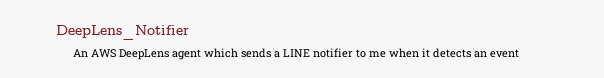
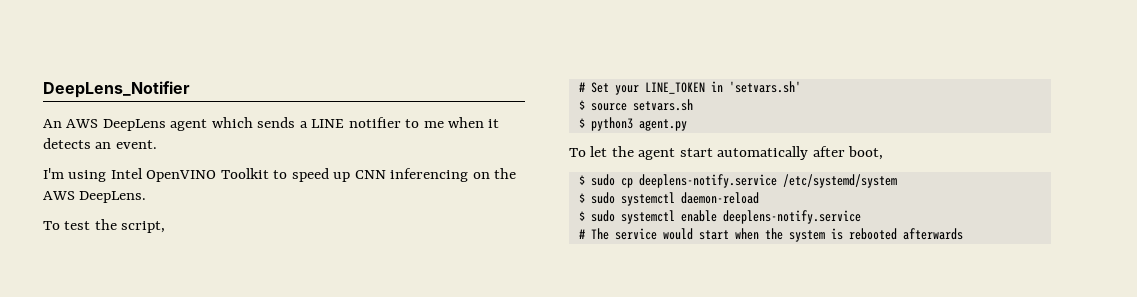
[490,49,520,58] event -> [115,140,157,149] [43,168,517,182] [43,191,147,203] [43,219,166,233] [578,81,801,95] [578,99,693,111] [578,117,687,131] [569,146,884,160] [578,174,897,188] [578,192,759,206] [578,210,861,224] [578,228,963,242] event. // I'm using Intel OpenVINO Toolkit to speed up CNN inferencing on the AWS DeepLens. // To test the script, // # Set your LINE_TOKEN in 'setvars.sh' // $ source setvars.sh // $ python3 agent.py // To let the agent start automatically after boot, // $ sudo cp deeplens-notify.service /etc/systemd/system // $ sudo systemctl daemon-reload // $ sudo systemctl enable deeplens-notify.service // # The service would start when the system is rebooted afterwards

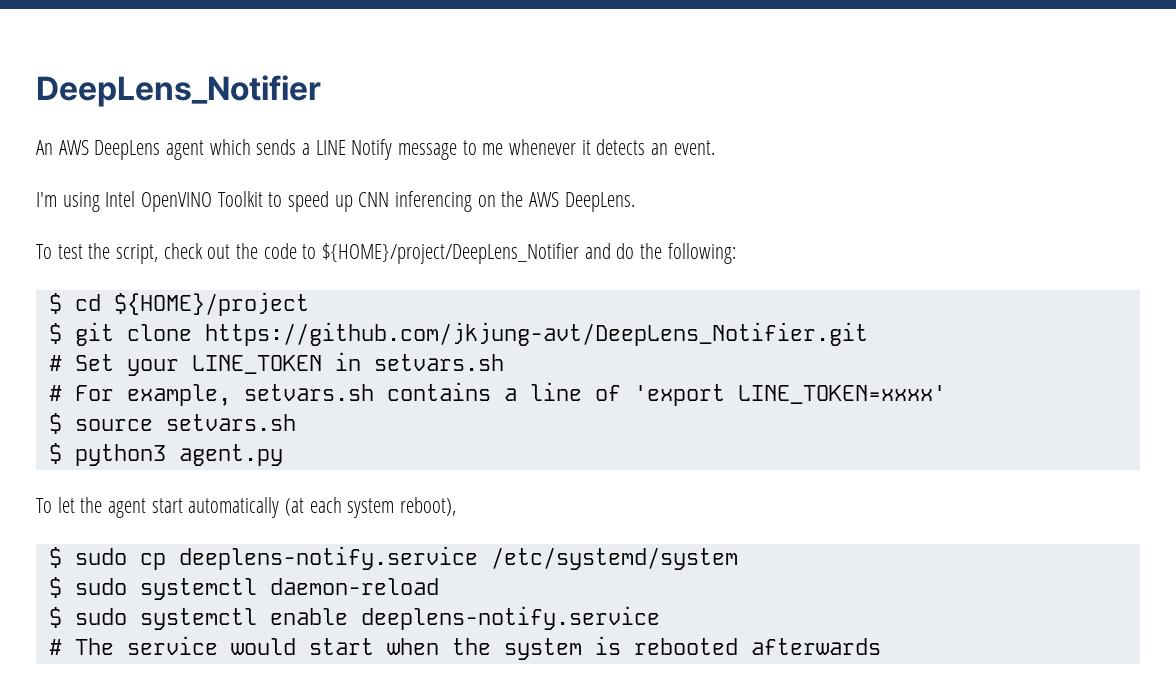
[348,117,401,128] notifier -> [351,139,458,160] Notify message
[448,117,485,128] when -> [509,139,577,155] whenever
(166, 227) none -> [163,243,736,264] [48,292,309,316] [48,322,868,346] check out the code to ${HOME}/project/DeepLens_Notifier and do the following: // $ cd ${HOME}/project // $ git clone https://github.com/jkjung-avt/DeepLens_Notifier.git
[728,81,801,93] 'setvars.sh' -> [373,354,504,371] [48,382,946,406] setvars.sh // # For example, setvars.sh contains a line of 'export LINE_TOKEN=xxxx'
[812,146,884,160] after boot, -> [285,497,457,518] (at each system reboot),

